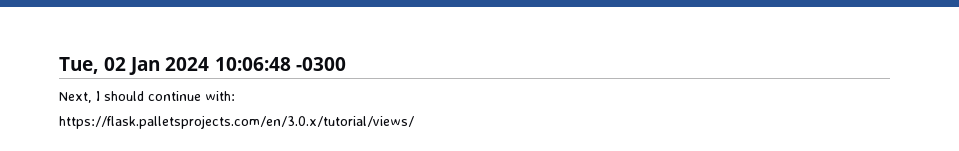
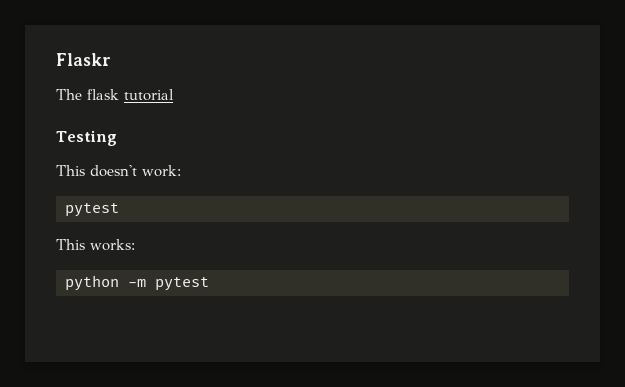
[59,57,346,75] [59,91,235,103] [59,115,414,129] Tue, 02 Jan 2024 10:06:48 -0300 // Next, I should continue with: // https://flask.palletsprojects.com/en/3.0.x/tutorial/views/ -> [56,53,111,66] [56,89,174,101] [56,130,117,146] [56,165,181,177] [65,203,119,217] [56,239,135,251] [65,275,209,291] Flaskr // The flask tutorial // Testing // This doesn't work: // pytest // This works: // python -m pytest

